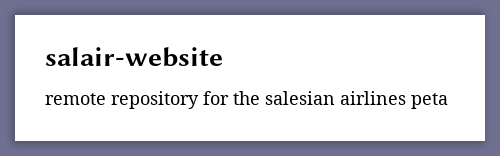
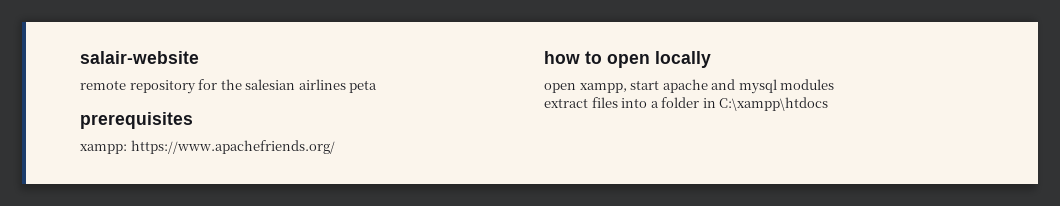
(448, 101) none -> [80,112,193,129] [80,140,335,154] [544,51,711,68] [544,79,835,94] [544,97,829,111] // prerequisites // xampp: https://www.apachefriends.org/ // how to open locally // open xampp, start apache and mysql modules // extract files into a folder in C:\xampp\htdocs

